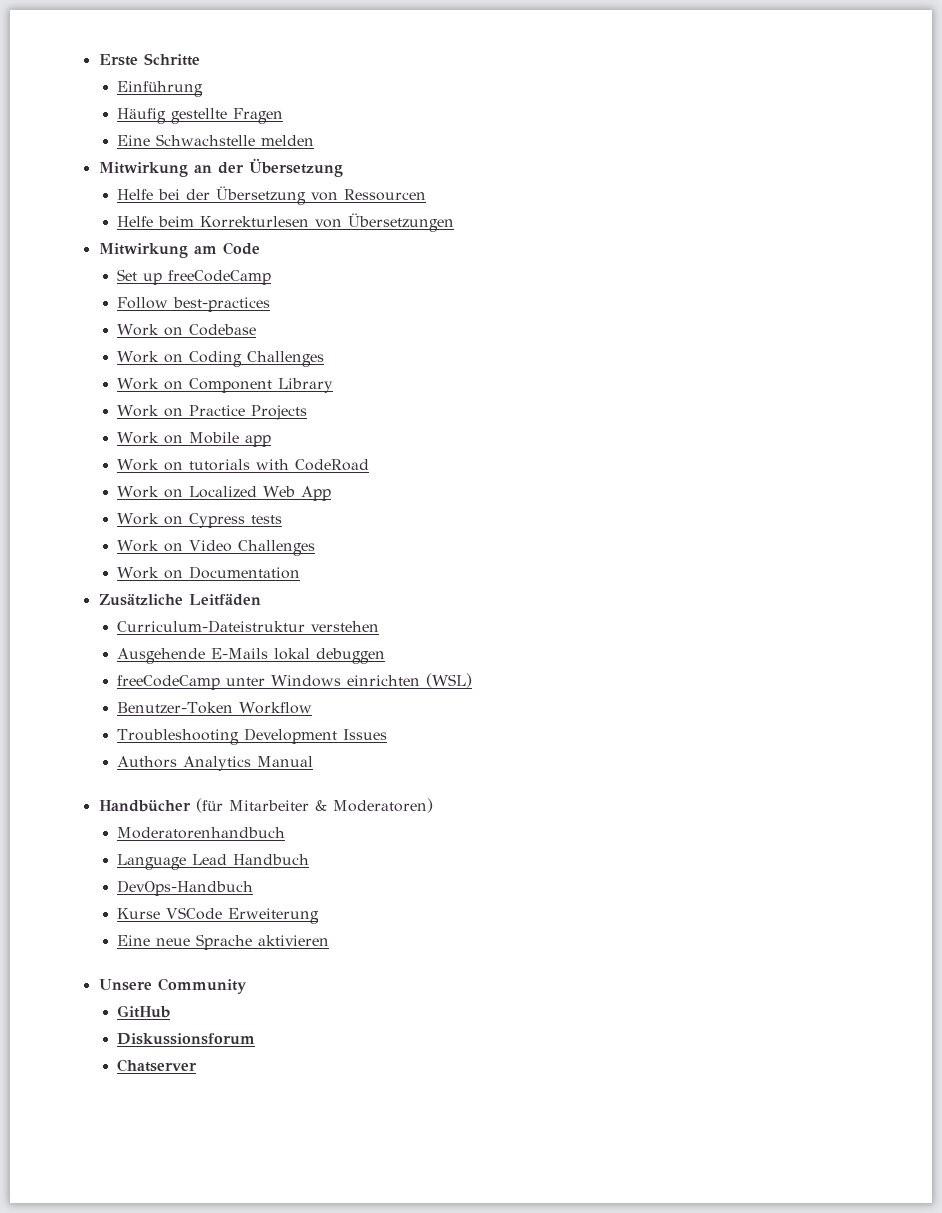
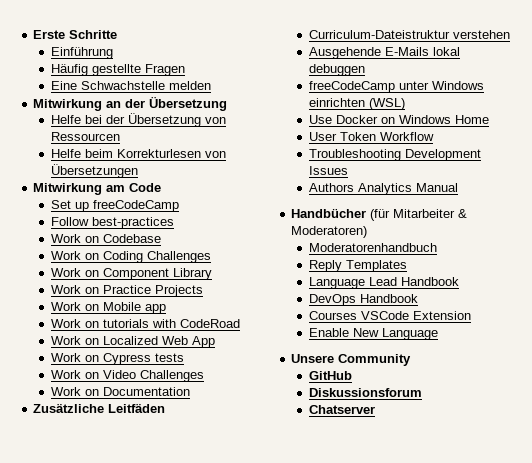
[117,702,234,714] Benutzer-Token -> [308,115,489,124] [308,132,376,141] Use Docker on Windows Home // User Token
(286, 833) none -> [308,260,407,272] // Reply Templates
[233,854,310,865] [117,880,254,896] [117,907,320,924] [117,934,330,950] Handbuch // DevOps-Handbuch // Kurse VSCode Erweiterung // Eine neue Sprache aktivieren -> [400,277,459,286] [308,294,418,306] [308,311,471,320] [308,328,438,340] Handbook // DevOps Handbook // Courses VSCode Extension // Enable New Language

